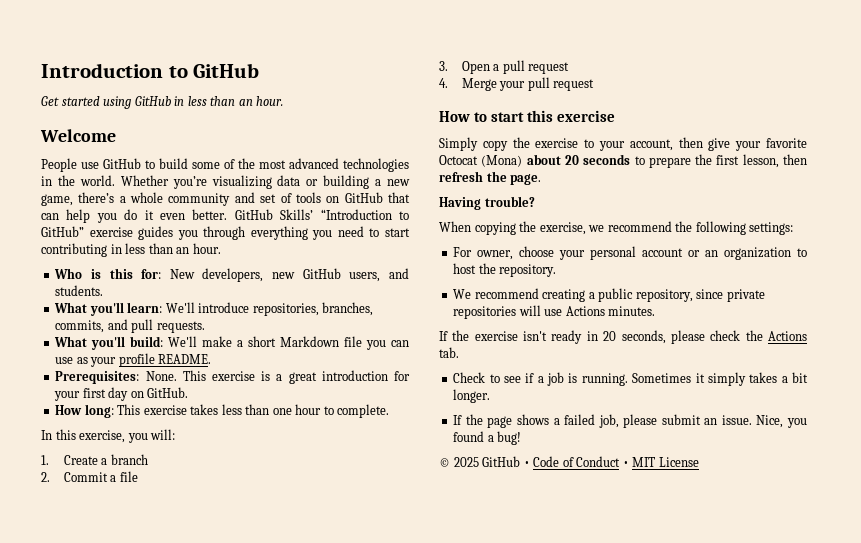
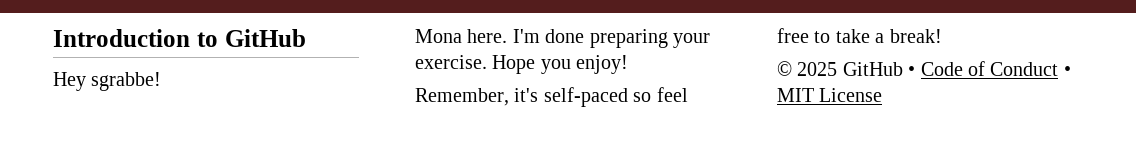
[41,96,284,109] [40,129,116,142] [41,158,409,172] [41,175,410,189] [41,192,411,206] [41,209,409,223] [41,226,410,240] [41,243,221,257] [54,268,409,282] [55,285,104,296] [54,302,374,316] [55,319,205,333] [54,336,409,350] [55,353,212,367] [55,370,410,384] [54,387,189,401] [55,404,390,418] [41,429,176,443] [41,454,148,465] [41,471,138,482] [439,60,570,74] [439,77,595,91] [439,110,616,122] [439,137,807,151] [439,154,807,168] [439,171,542,185] [439,196,535,210] [439,221,794,235] [453,246,808,260] [453,263,557,277] [453,288,765,302] [453,305,656,319] [439,330,807,344] [439,347,459,358] [453,372,809,386] [453,389,491,403] [453,414,807,428] [453,431,522,445] Get started using GitHub in less than an hour. // Welcome // People use GitHub to build some of the most advanced technologies in the world. Whether you’re visualizing data or building a new game, there’s a whole community and set of tools on GitHub that can help you do it even better. GitHub Skills’ “Introduction to GitHub” exercise guides you through everything you need to start contributing in less than an hour. // Who is this for: New developers, new GitHub users, and students. // What you'll learn: We'll introduce repositories, branches, commits, and pull requests. // What you'll build: We'll make a short Markdown file you can use as your profile README. // Prerequisites: None. This exercise is a great introduction for your first day on GitHub. // How long: This exercise takes less than one hour to complete. // In this exercise, you will: // 1. Create a branch // 2. Commit a file // 3. Open a pull request // 4. Merge your pull request // How to start this exercise // Simply copy the exercise to your account, then give your favorite Octocat (Mona) about 20 seconds to prepare the first lesson, then refresh the page. // Having trouble? // When copying the exercise, we recommend the following settings: // For owner, choose your personal account or an organization to host the repository. // We recommend creating a public repository, since private repositories will use Actions minutes. // If the exercise isn't ready in 20 seconds, please check the Actions tab. // Check to see if a job is running. Sometimes it simply takes a bit longer. // If the page shows a failed job, please submit an issue. Nice, you found a bug! -> [53,72,162,91] [415,29,710,48] [415,55,629,74] [415,87,688,107] [777,28,942,43] Hey sgrabbe! // Mona here. I'm done preparing your exercise. Hope you enjoy! // Remember, it's self-paced so feel free to take a break!

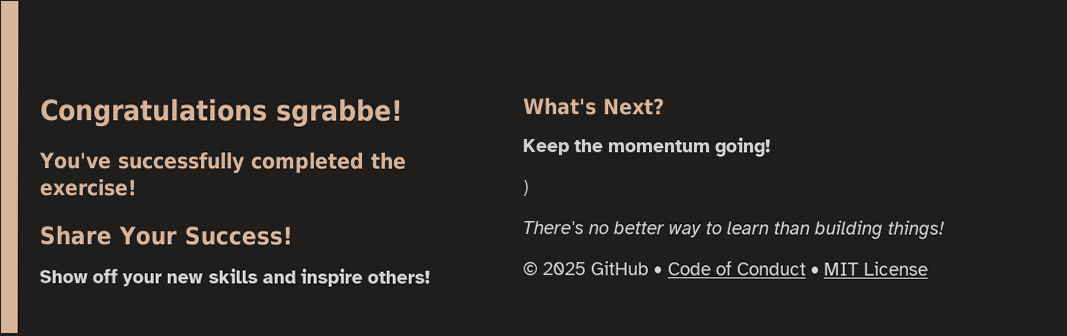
[53,29,306,47] [53,72,162,91] [415,29,710,48] [415,55,629,74] [415,87,688,107] [777,28,942,43] Introduction to GitHub // Hey sgrabbe! // Mona here. I'm done preparing your exercise. Hope you enjoy! // Remember, it's self-paced so feel free to take a break! -> [40,98,403,128] [38,152,407,174] [39,179,137,197] [39,225,293,246] [39,268,430,287] [523,97,665,116] [523,137,772,158] [522,179,529,196] [522,220,946,240] Congratulations sgrabbe! // You've successfully completed the exercise! // Share Your Success! // Show off your new skills and inspire others! // What's Next? // Keep the momentum going! // ) // There's no better way to learn than building things!

